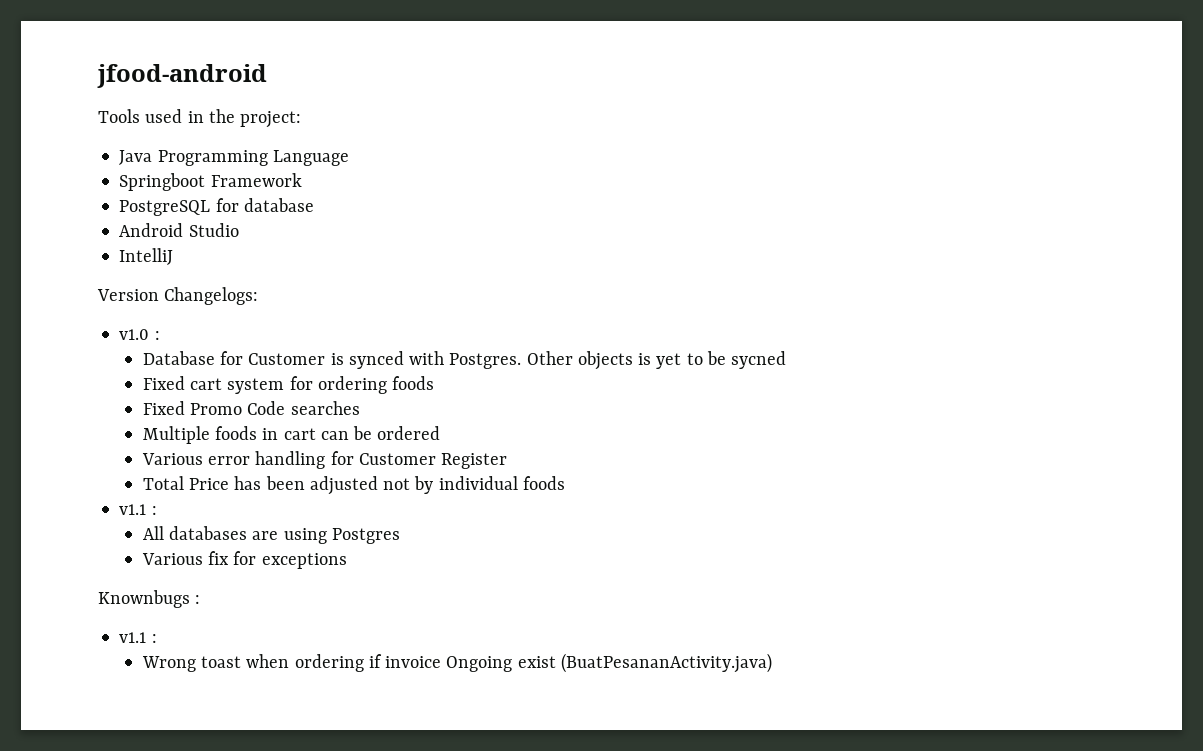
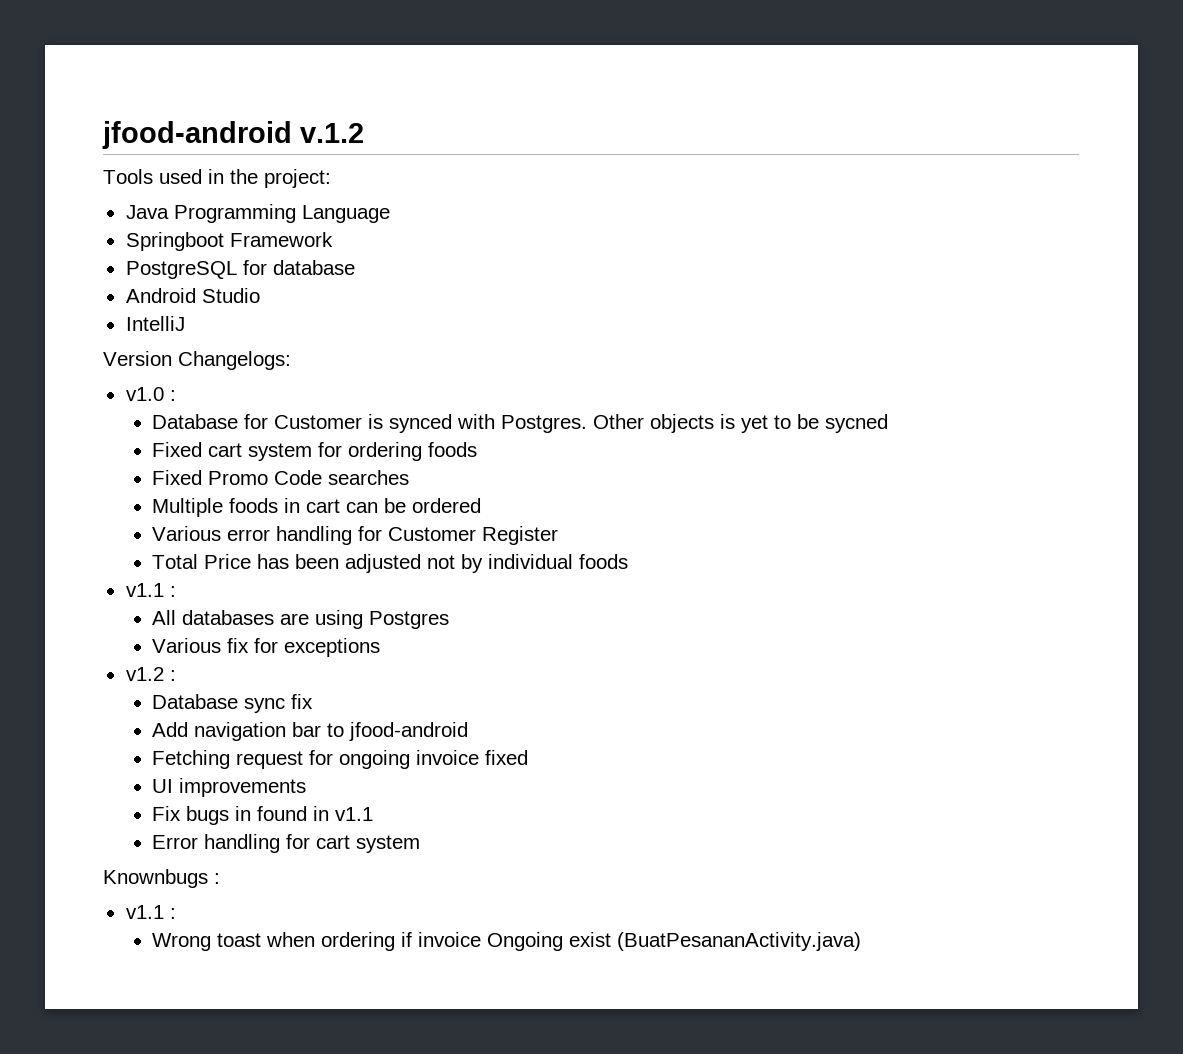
[97,64,267,88] jfood-android -> [102,121,364,149] jfood-android v.1.2
(347, 561) none -> [125,667,176,681] [152,694,314,713] [152,722,469,741] [152,750,529,769] [152,778,307,797] [152,806,374,825] [152,834,421,853] // v1.2 : // Database sync fix // Add navigation bar to jfood-android // Fetching request for ongoing invoice fixed // UI improvements // Fix bugs in found in v1.1 // Error handling for cart system

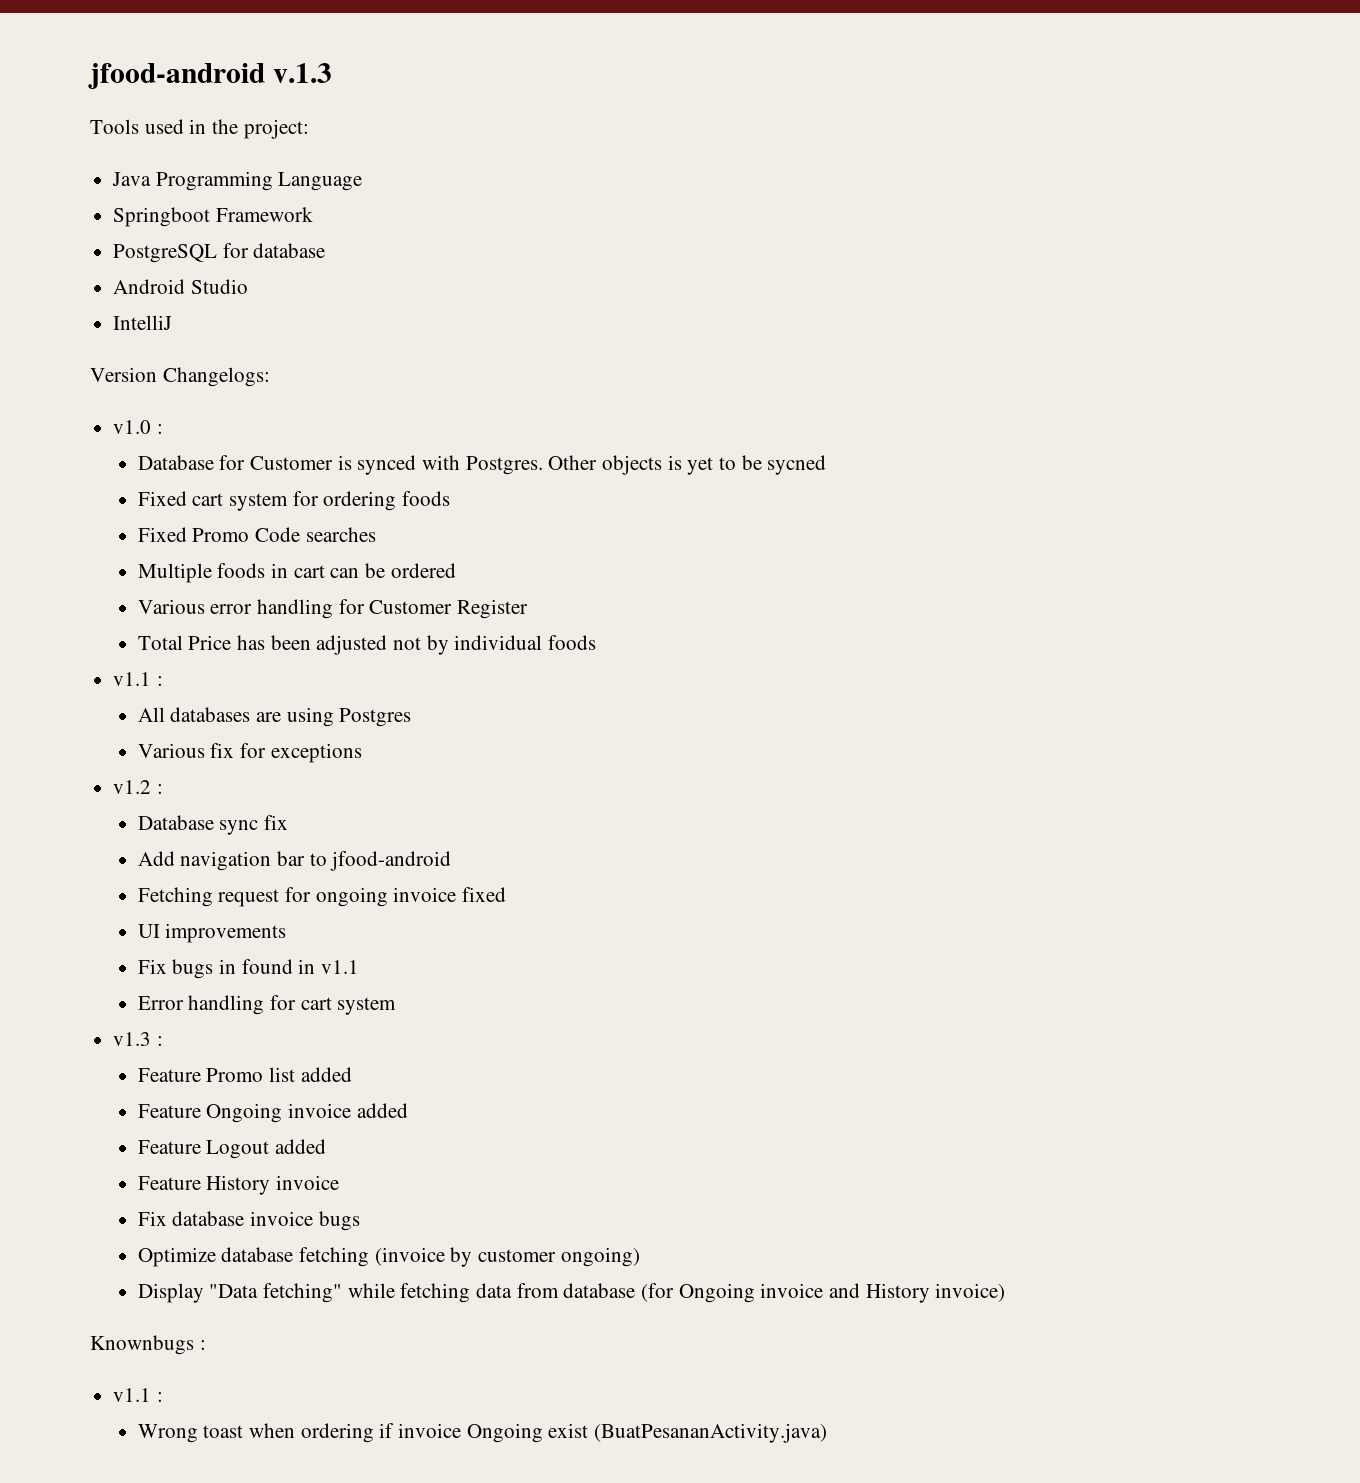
[102,121,364,149] jfood-android v.1.2 -> [88,63,332,89] jfood-android v.1.3
(421, 844) none -> [113,1032,163,1046] [137,1067,352,1082] [137,1103,408,1123] [137,1139,327,1159] [137,1175,340,1195] [137,1211,360,1231] [137,1247,640,1267] [137,1283,1006,1303] // v1.3 : // Feature Promo list added // Feature Ongoing invoice added // Feature Logout added // Feature History invoice // Fix database invoice bugs // Optimize database fetching (invoice by customer ongoing) // Display "Data fetching" while fetching data from database (for Ongoing invoice and History invoice)

